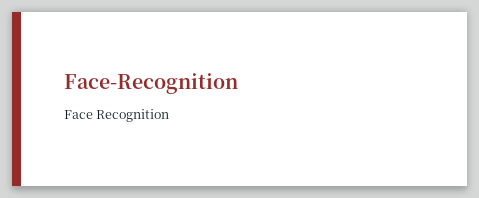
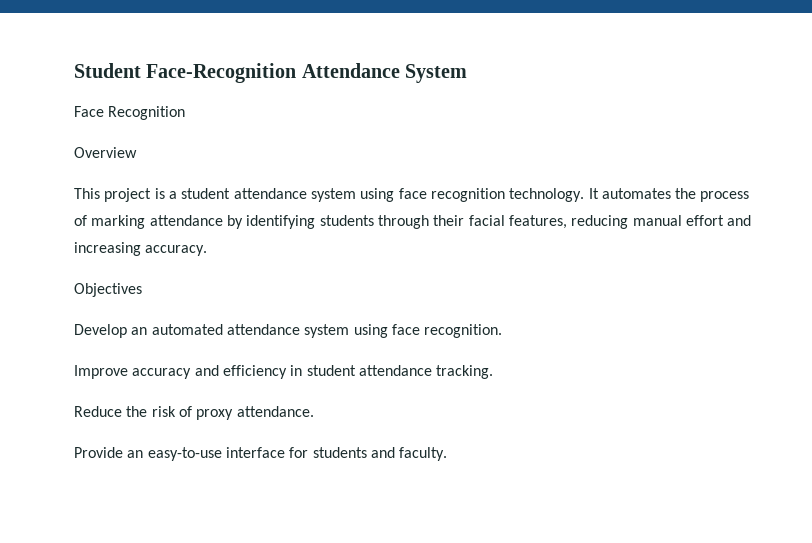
(64, 83) none -> [74,63,141,78] Student
(238, 83) none -> [301,63,468,83] Attendance System
(170, 115) none -> [74,147,137,158] [74,188,750,202] [74,215,752,229] [74,242,208,256] [74,283,142,297] [74,324,503,338] [74,365,494,379] [74,406,314,420] [74,447,448,461] // Overview // This project is a student attendance system using face recognition technology. It automates the process of marking attendance by identifying students through their facial features, reducing manual effort and increasing accuracy. // Objectives // Develop an automated attendance system using face recognition. // Improve accuracy and efficiency in student attendance tracking. // Reduce the risk of proxy attendance. // Provide an easy-to-use interface for students and faculty.

